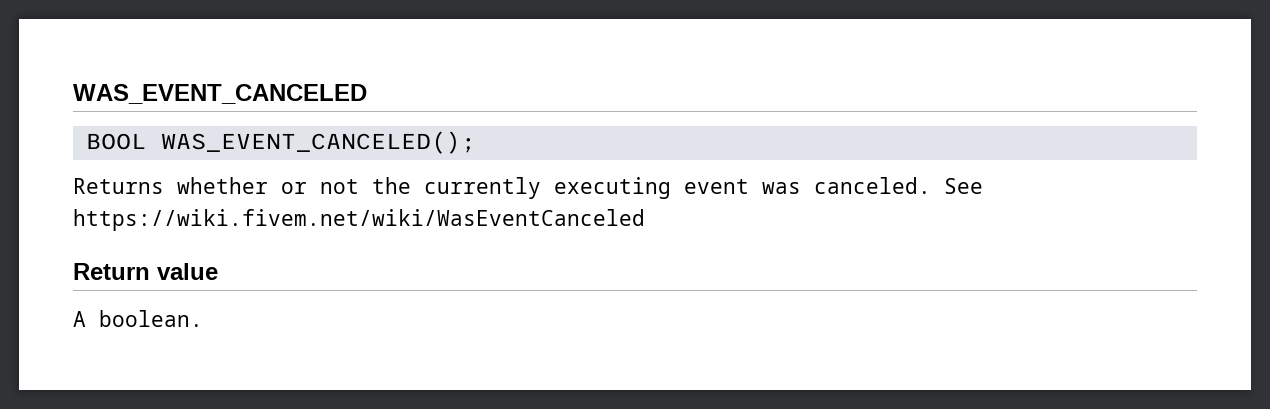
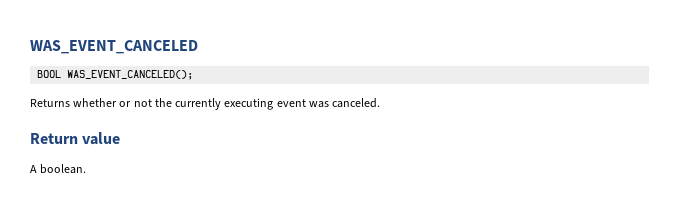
[944,178,983,194] [73,209,645,231] See https://wiki.fivem.net/wiki/WasEventCanceled -> (381, 103) none

